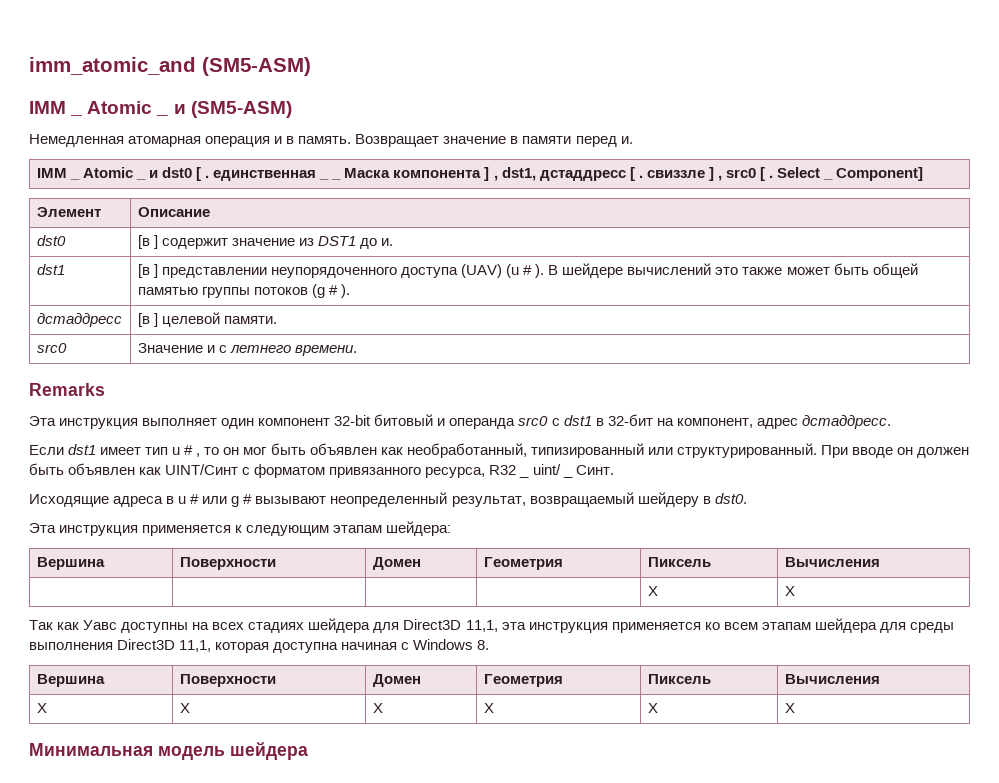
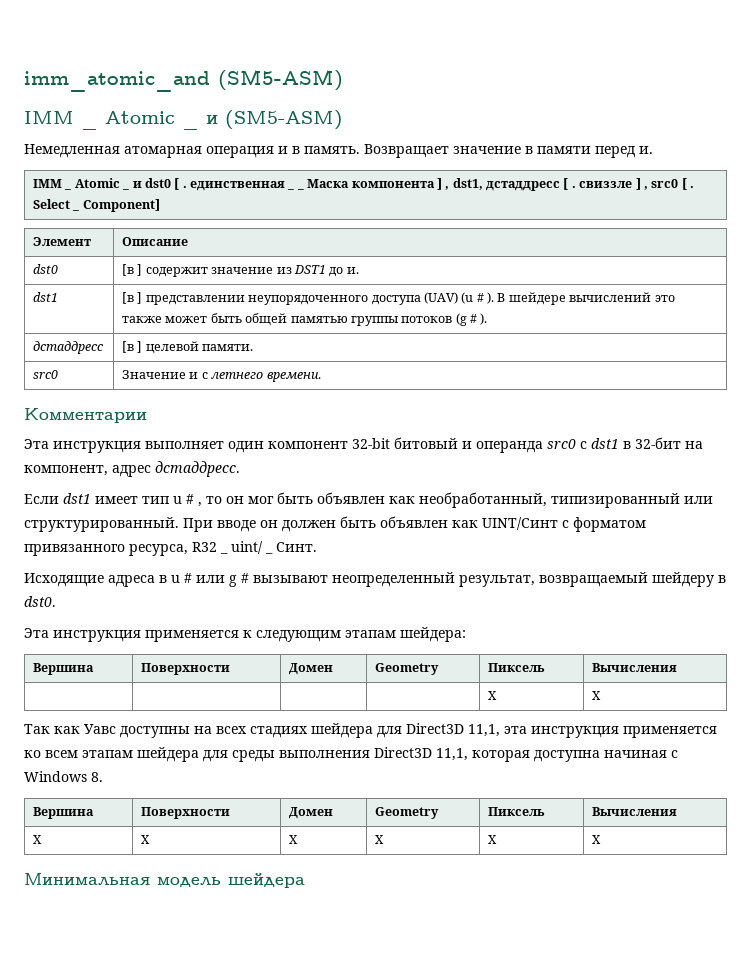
[29,383,105,396] Remarks -> [24,408,147,423] Комментарии
[483,557,563,570] Геометрия -> [375,663,440,675] Geometry
[483,674,563,687] Геометрия -> [375,807,440,819] Geometry

